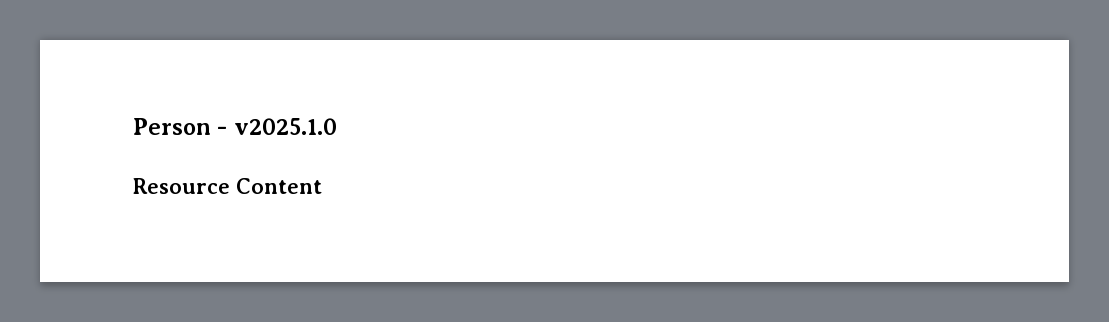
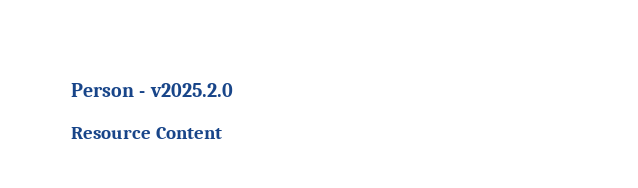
[233,118,337,135] v2025.1.0 -> [149,83,233,97] v2025.2.0

